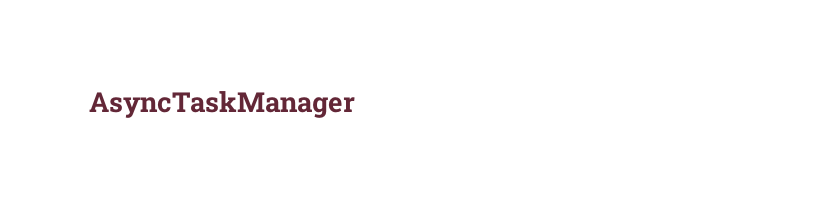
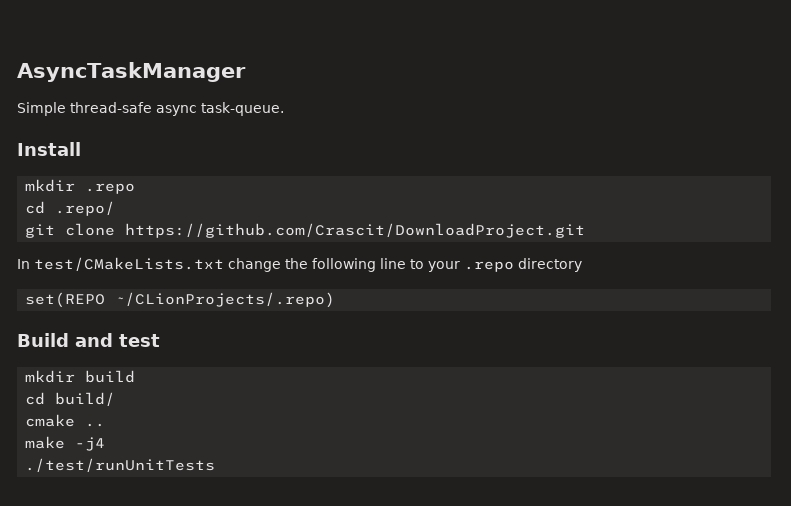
(355, 104) none -> [17,102,284,116] [17,142,81,156] [25,179,136,194] [25,201,116,216] [25,223,586,238] [17,257,582,272] [25,292,336,308] [17,333,160,347] [25,370,136,383] [25,392,116,406] [25,414,106,427] [25,436,106,451] [25,458,216,472] // Simple thread-safe async task-queue. // Install // mkdir .repo // cd .repo/ // git clone https://github.com/Crascit/DownloadProject.git // In test/CMakeLists.txt change the following line to your .repo directory // set(REPO ~/CLionProjects/.repo) // Build and test // mkdir build // cd build/ // cmake .. // make -j4 // ./test/runUnitTests

